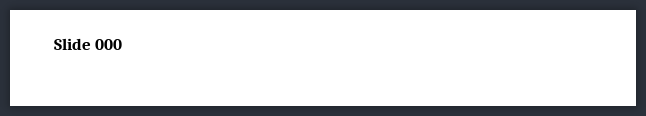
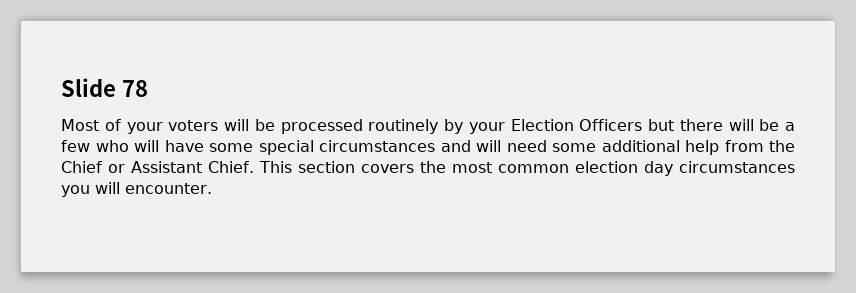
[95,39,123,50] 000 -> [121,80,148,97] [61,119,795,134] [61,140,795,155] [61,161,796,176] [61,182,212,197] 78 // Most of your voters will be processed routinely by your Election Officers but there will be a few who will have some special circumstances and will need some additional help from the Chief or Assistant Chief. This section covers the most common election day circumstances you will encounter.

